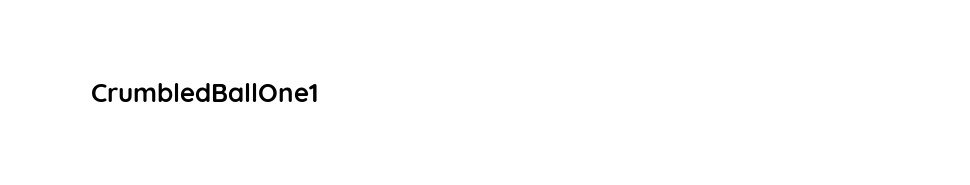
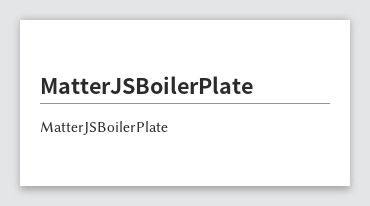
[91,83,318,102] CrumbledBallOne1 -> [40,76,253,94] [40,121,168,135] MatterJSBoilerPlate // MatterJSBoilerPlate

